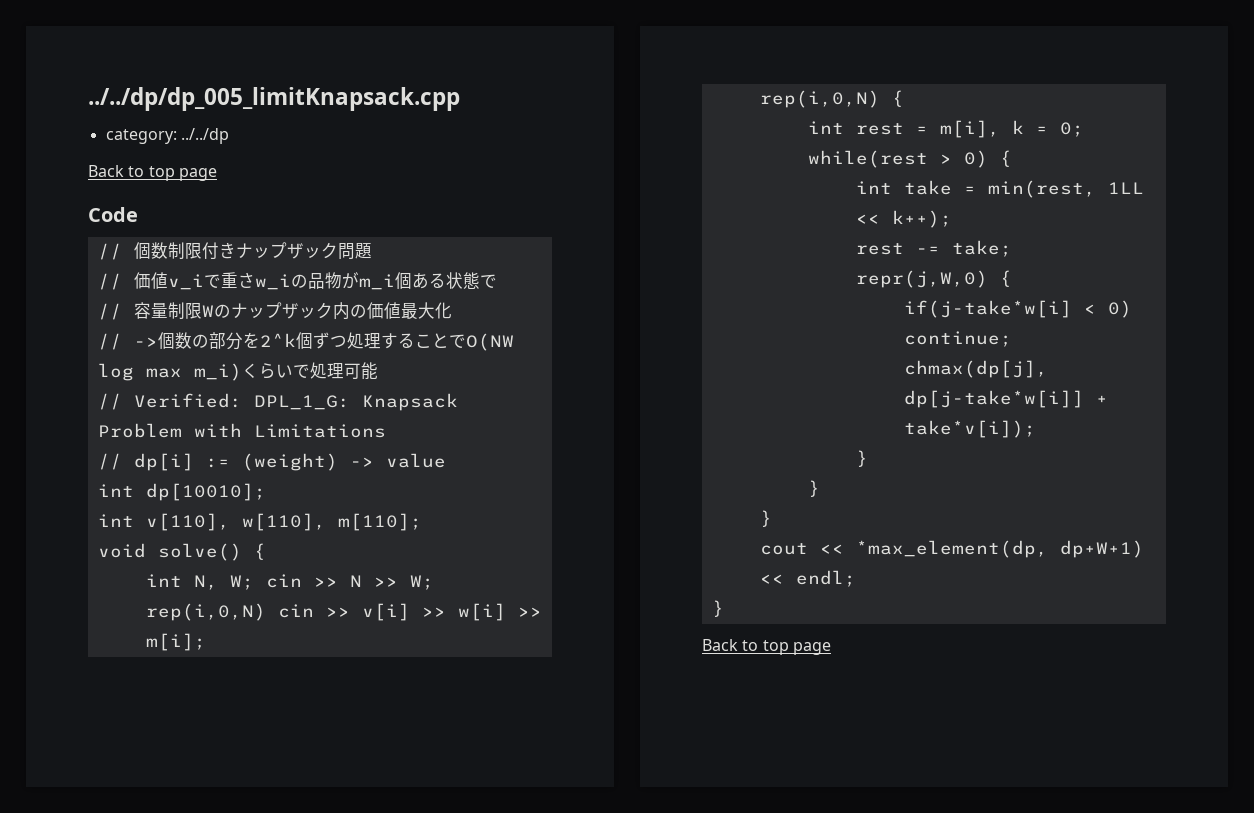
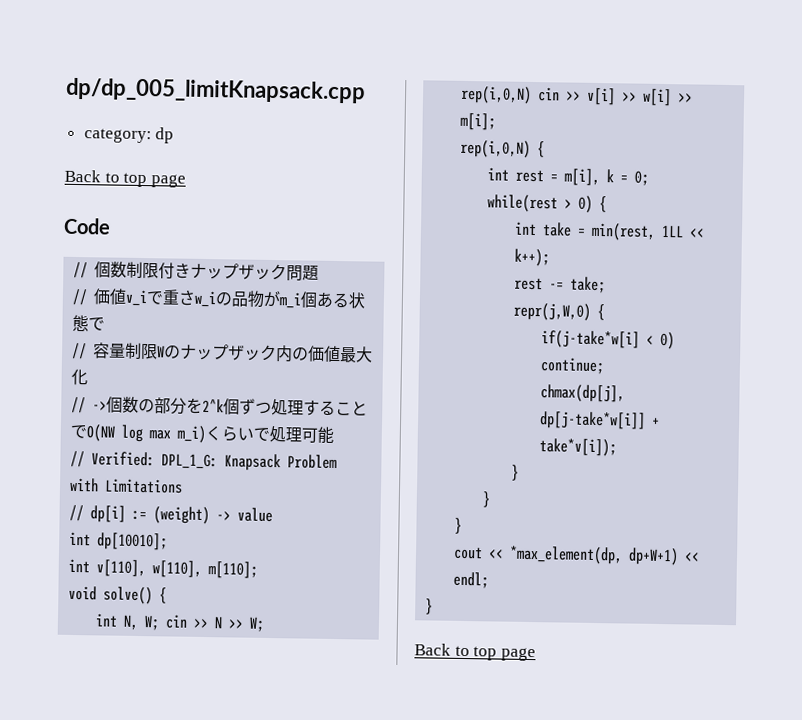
[88,87,460,111] ../../dp/dp_005_limitKnapsack.cpp -> [65,77,366,104] dp/dp_005_limitKnapsack.cpp
[180,128,229,144] ../../dp -> [155,127,175,144] dp

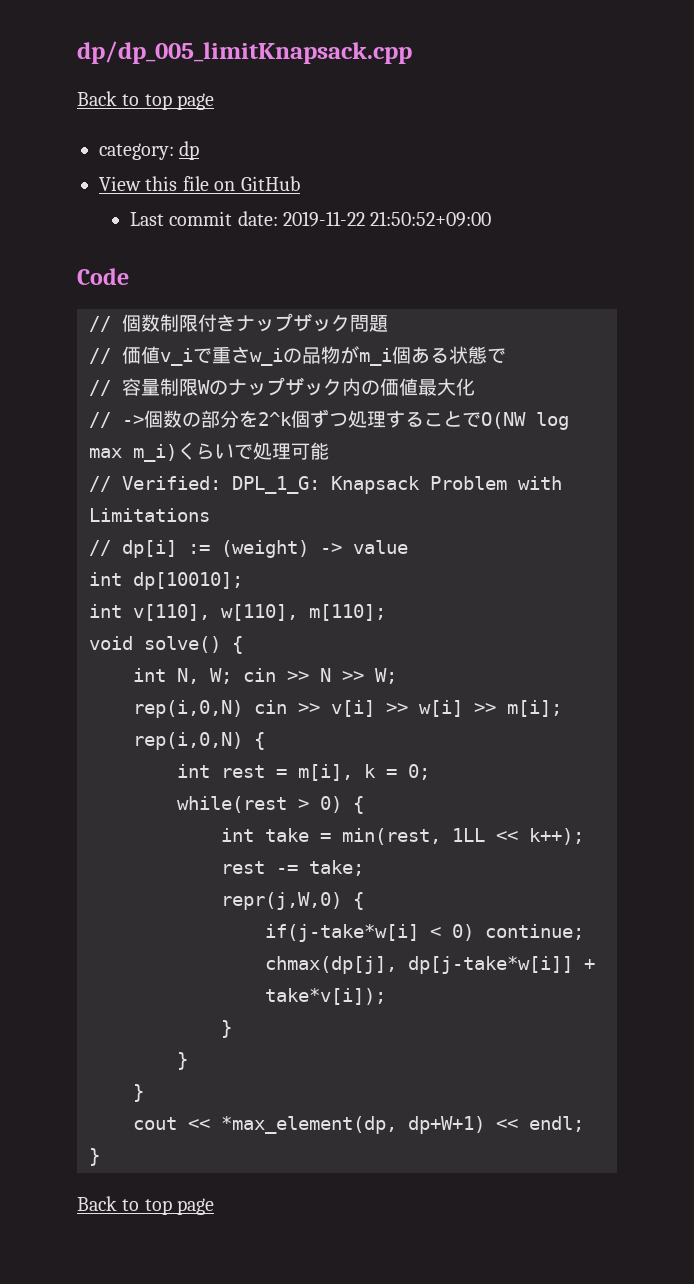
[83,127,175,144] [64,169,186,188] // category: dp // Back to top page -> [77,91,215,110] [99,141,200,160] [99,176,300,191] [129,211,492,227] // Back to top page // category: dp // View this file on GitHub // Last commit date: 2019-11-22 21:50:52+09:00

